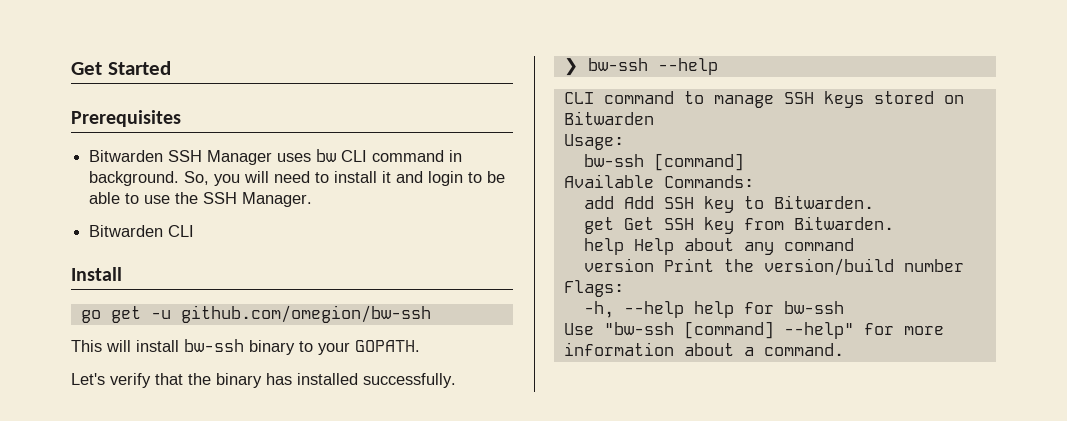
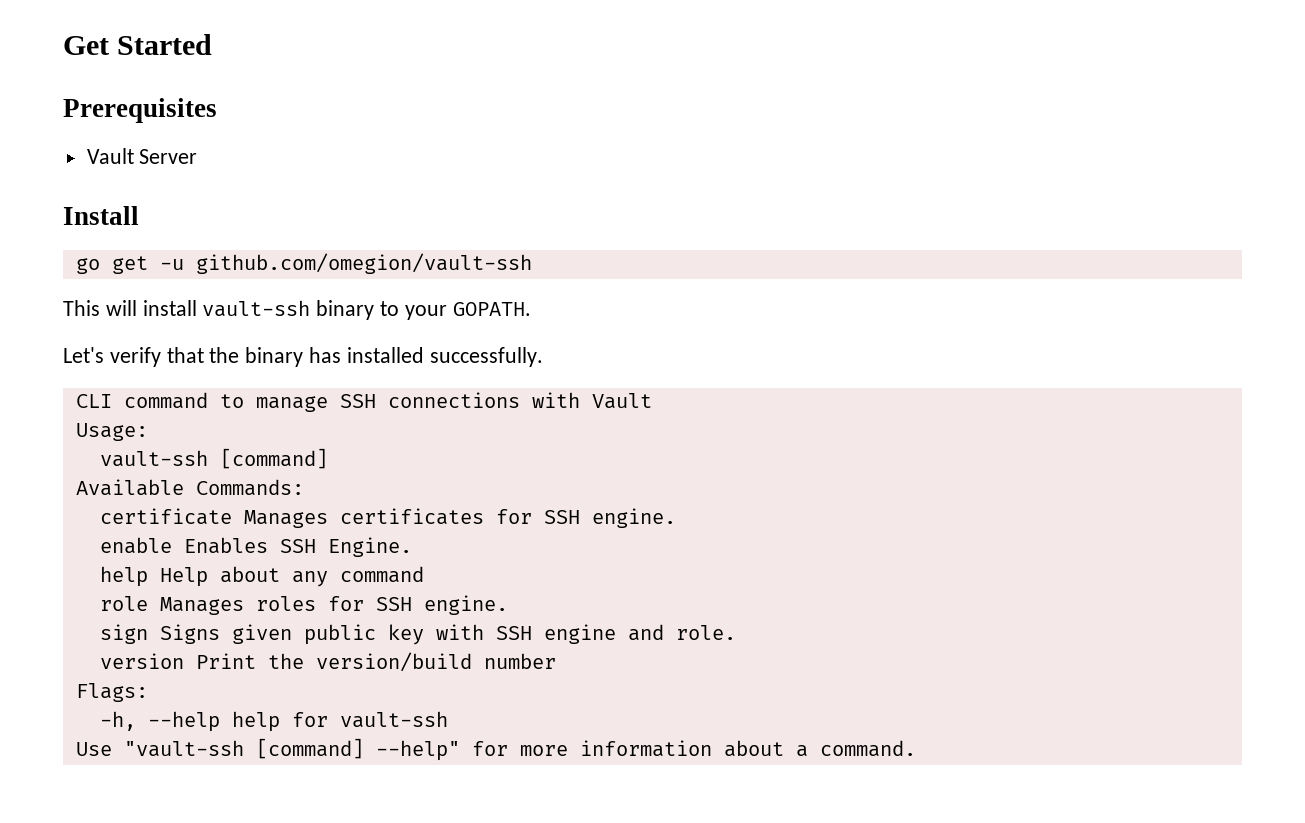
[89,149,463,165] [89,171,506,186] [89,192,313,207] [89,225,195,237] Bitwarden SSH Manager uses bw CLI command in background. So, you will need to install it and login to be able to use the SSH Manager. // Bitwarden CLI -> [86,148,198,164] Vault Server
[180,305,431,323] github.com/omegion/bw-ssh -> [195,253,532,274] github.com/omegion/vault-ssh
[184,339,244,352] bw-ssh -> [202,300,311,317] vault-ssh
[563,58,718,76] // ❯ bw-ssh --help -> (543, 357) none
[823,91,964,108] [563,111,654,125] keys stored on Bitwarden -> [387,392,652,409] connections with Vault
[583,154,644,167] bw-ssh -> [99,450,208,467] vault-ssh
[583,195,874,213] [583,216,894,234] add Add SSH key to Bitwarden. // get Get SSH key from Bitwarden. -> [99,508,676,528] [99,537,412,557] certificate Manages certificates for SSH engine. // enable Enables SSH Engine.
(854, 244) none -> [99,595,508,615] [99,624,736,645] // role Manages roles for SSH engine. // sign Signs given public key with SSH engine and role.
[783,301,844,314] bw-ssh -> [339,711,448,728] vault-ssh
[603,322,674,335] "bw-ssh -> [123,740,244,757] "vault-ssh

